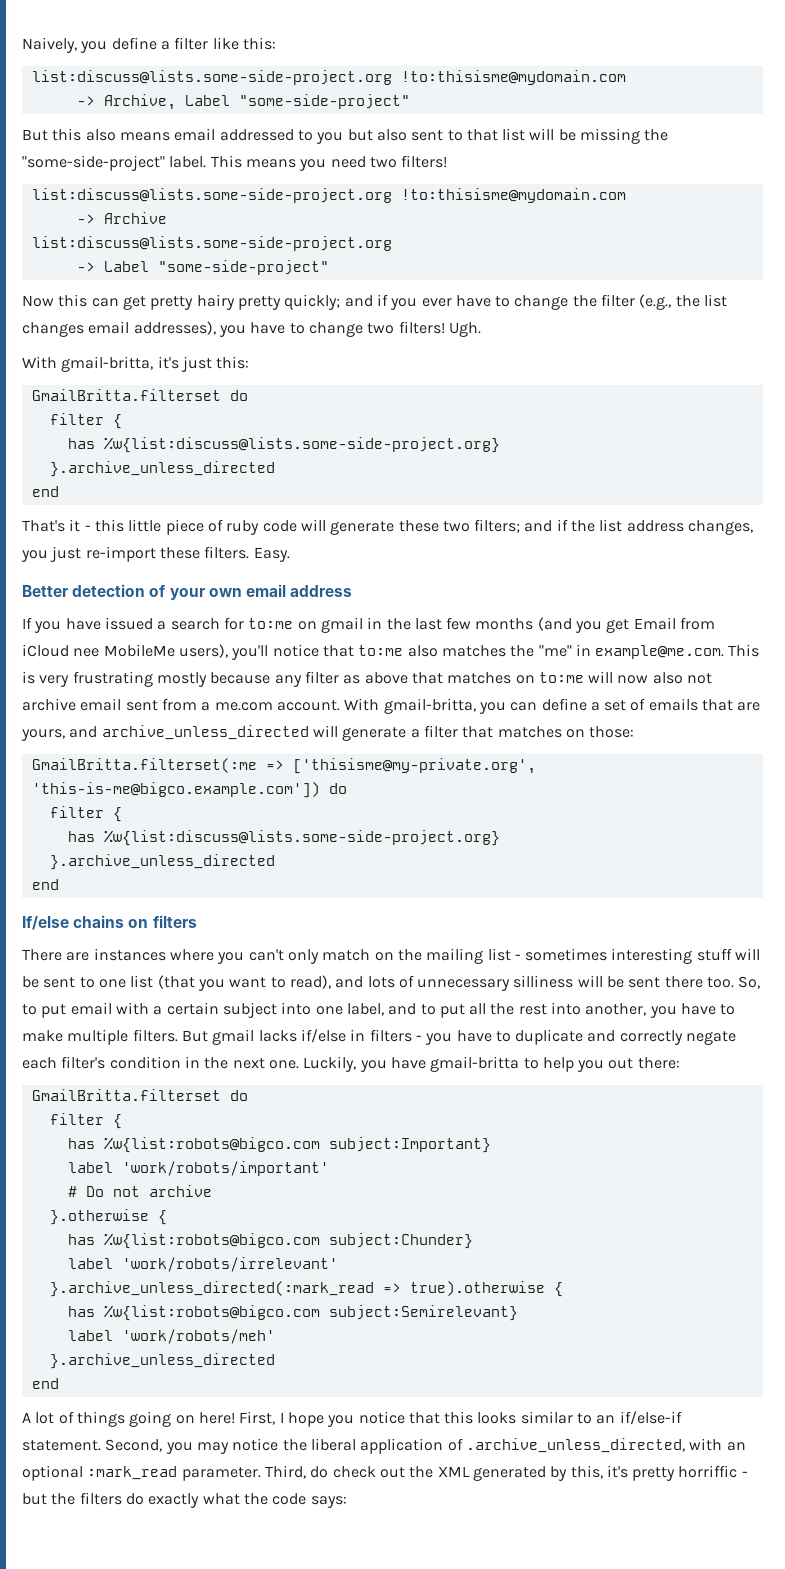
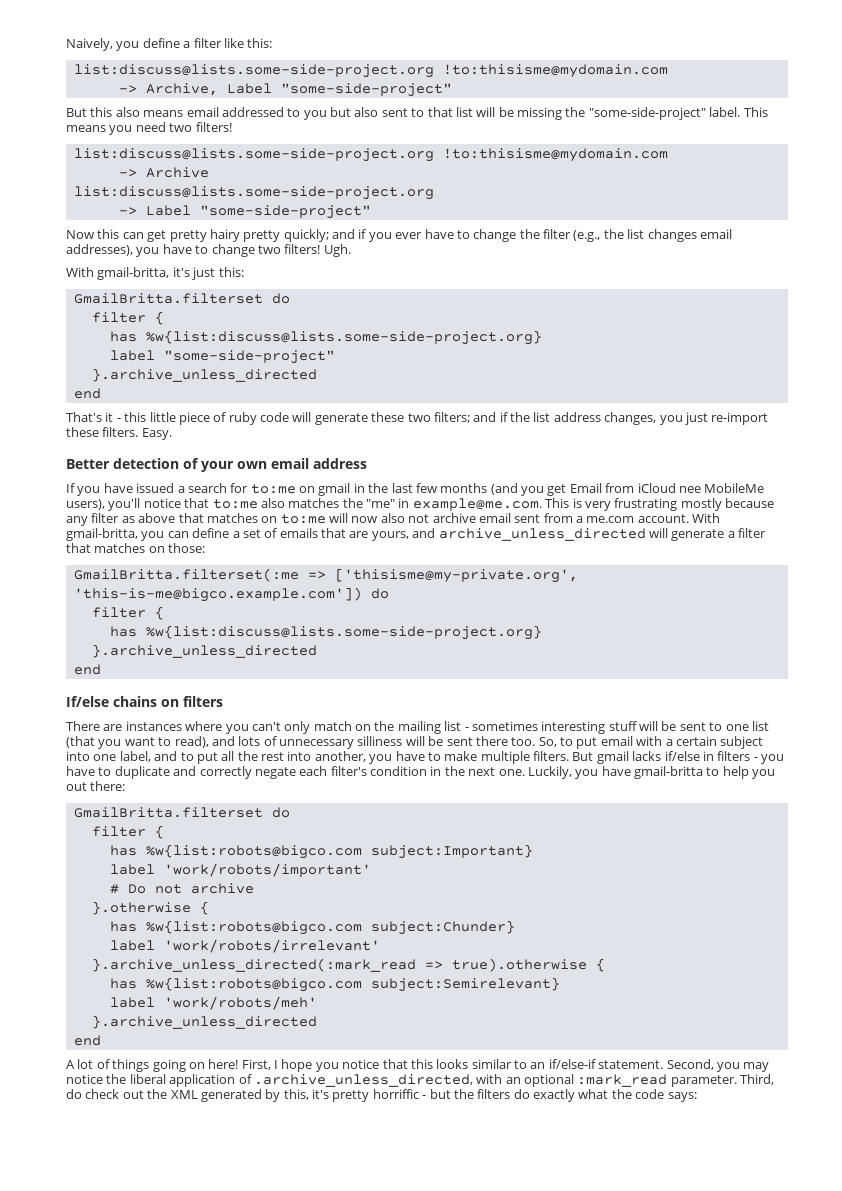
(500, 445) none -> [109,350,335,364] // label "some-side-project"

